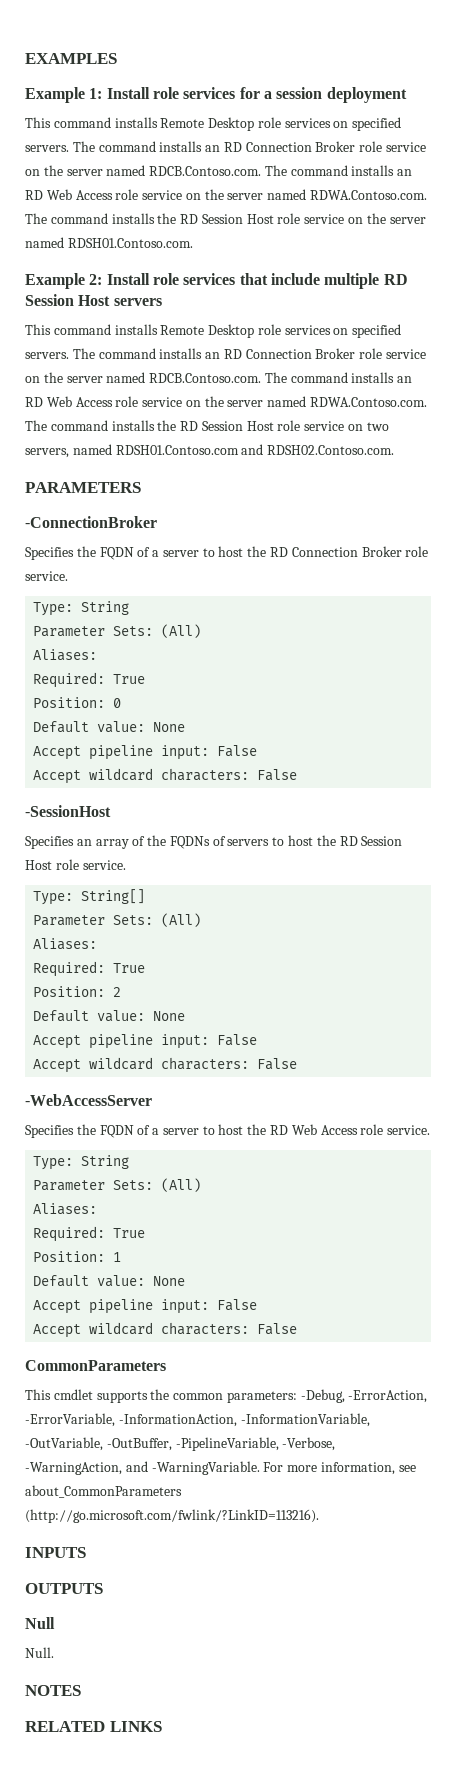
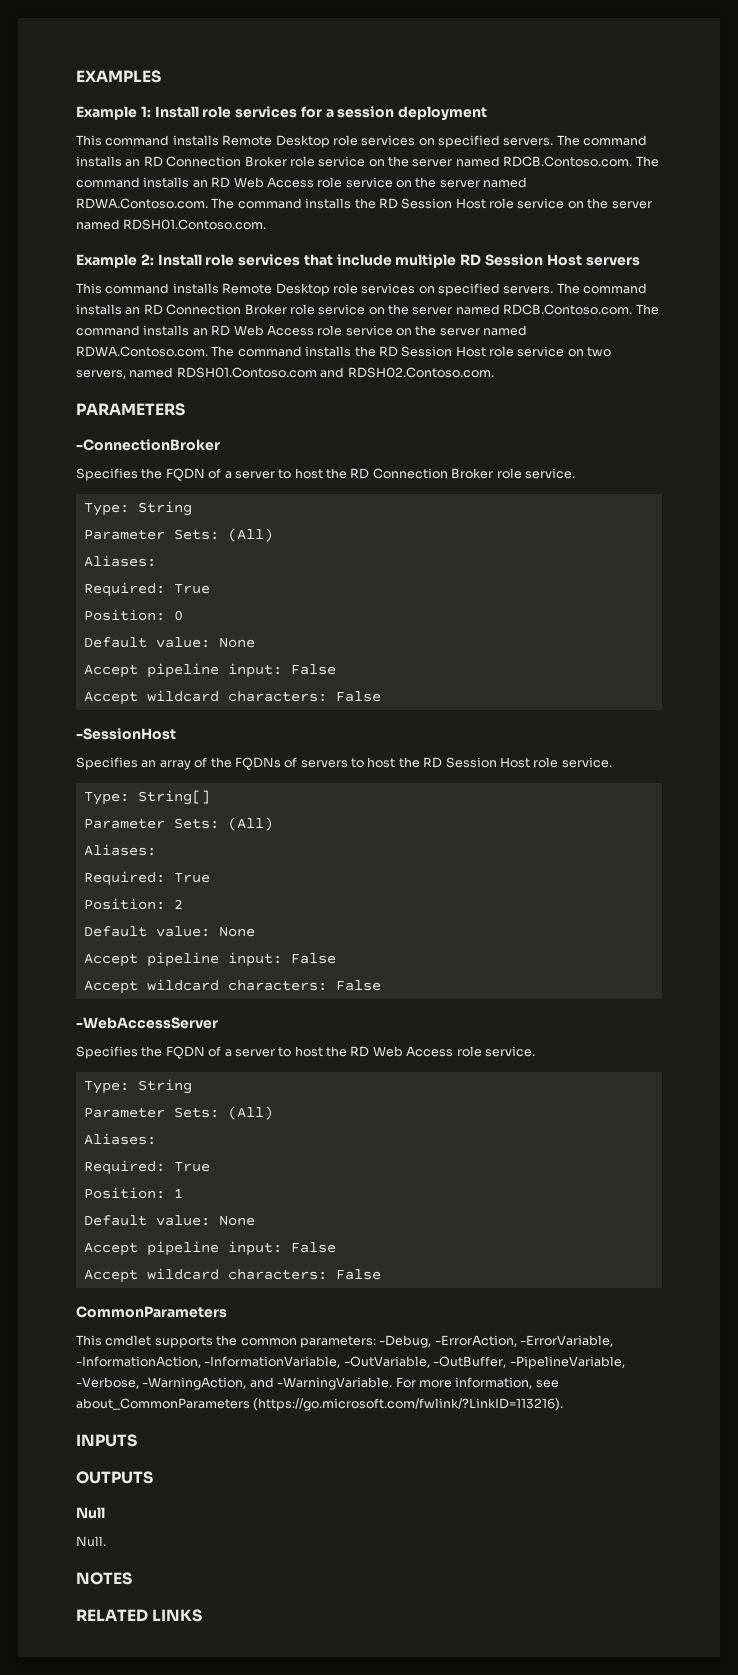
[25,1509,319,1523] (http://go.microsoft.com/fwlink/?LinkID=113216). -> [253,1398,564,1411] (https://go.microsoft.com/fwlink/?LinkID=113216).

